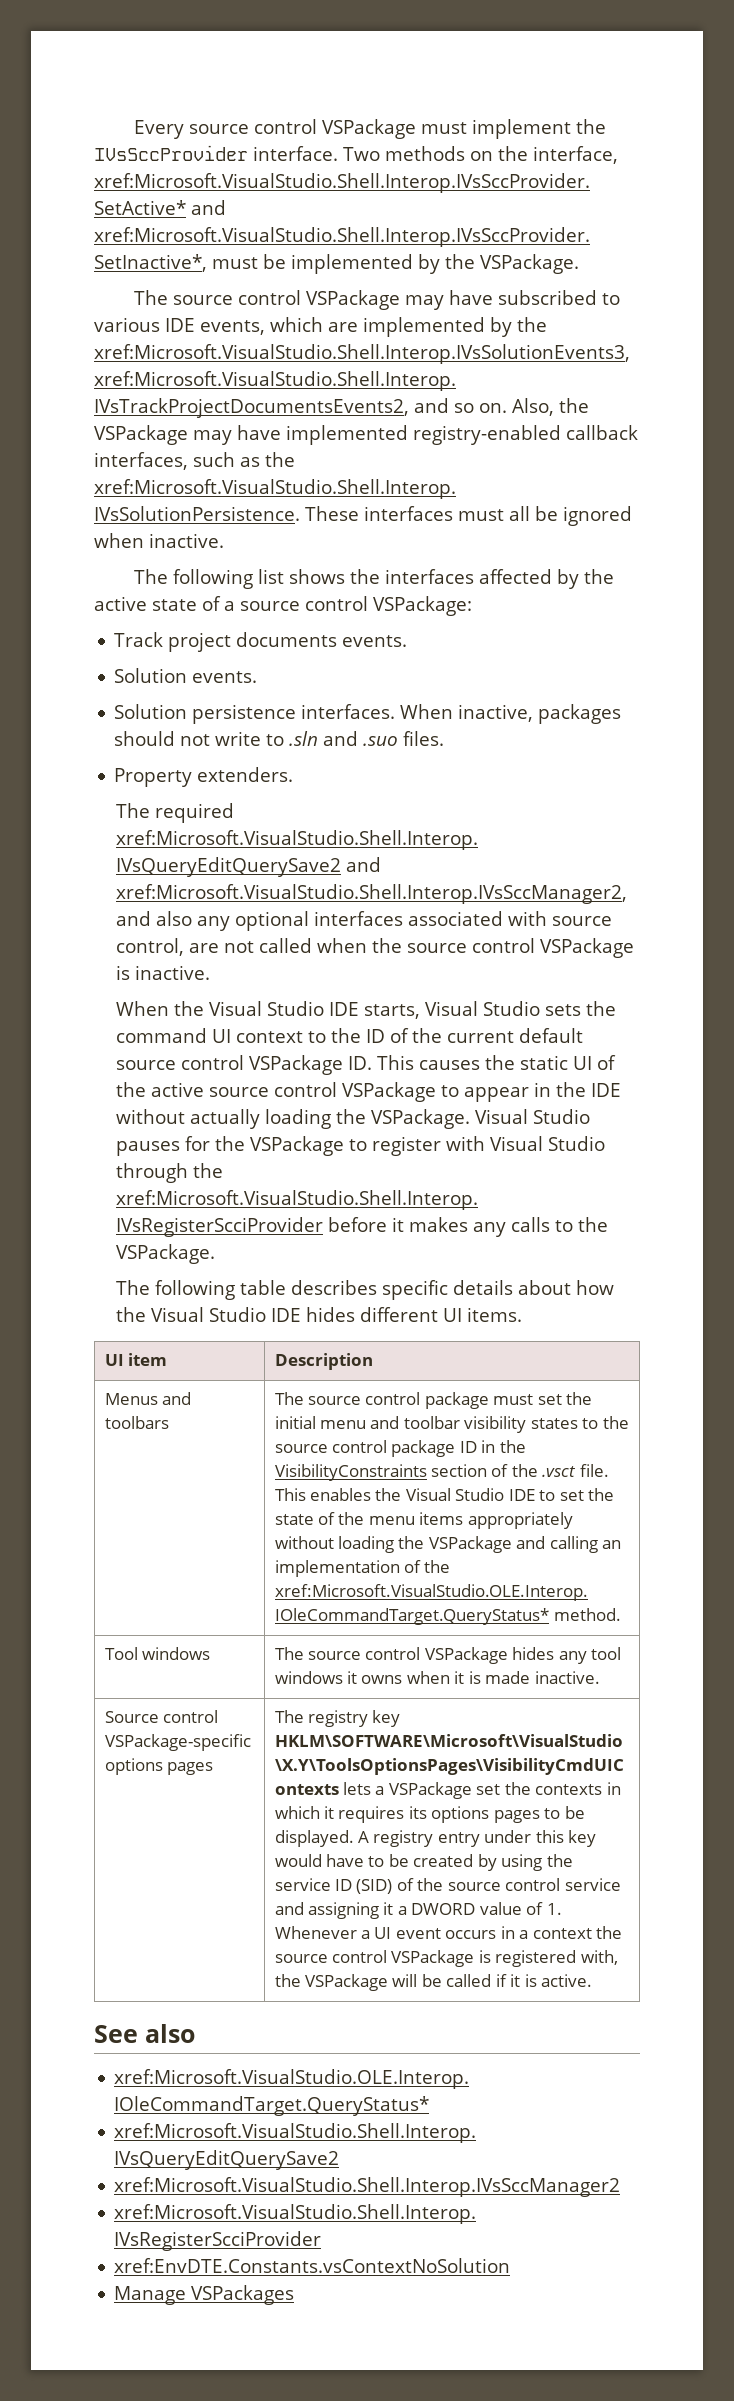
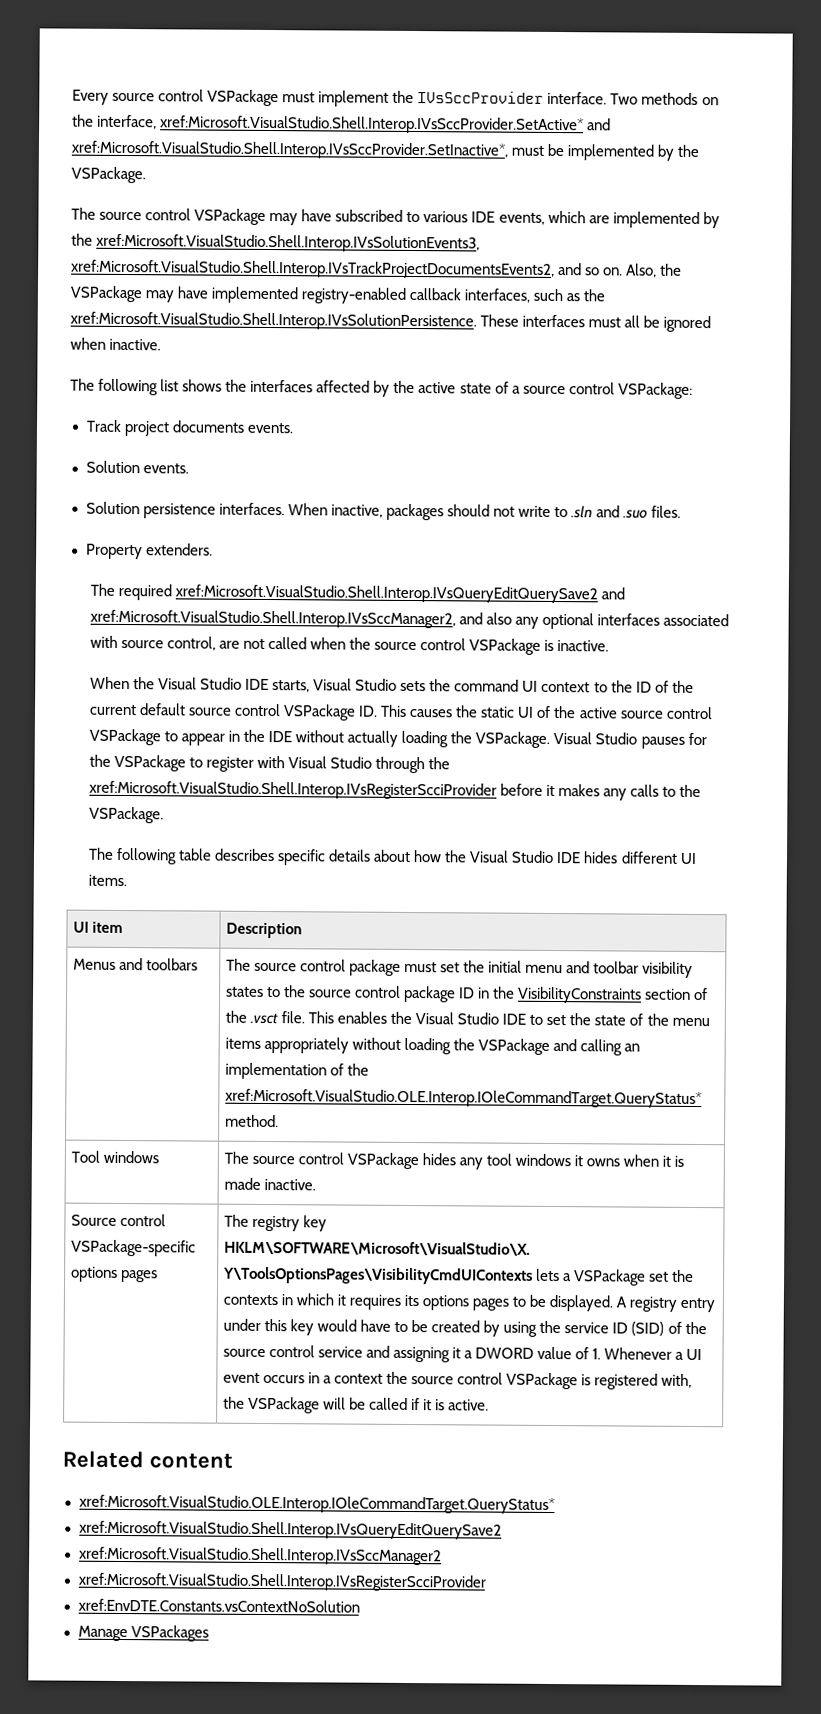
[94,2024,195,2043] See also -> [62,1450,234,1469] Related content

